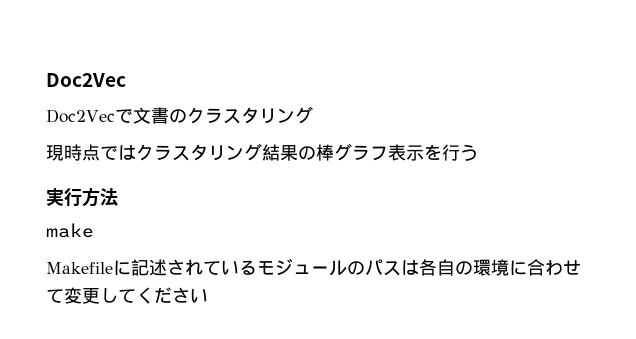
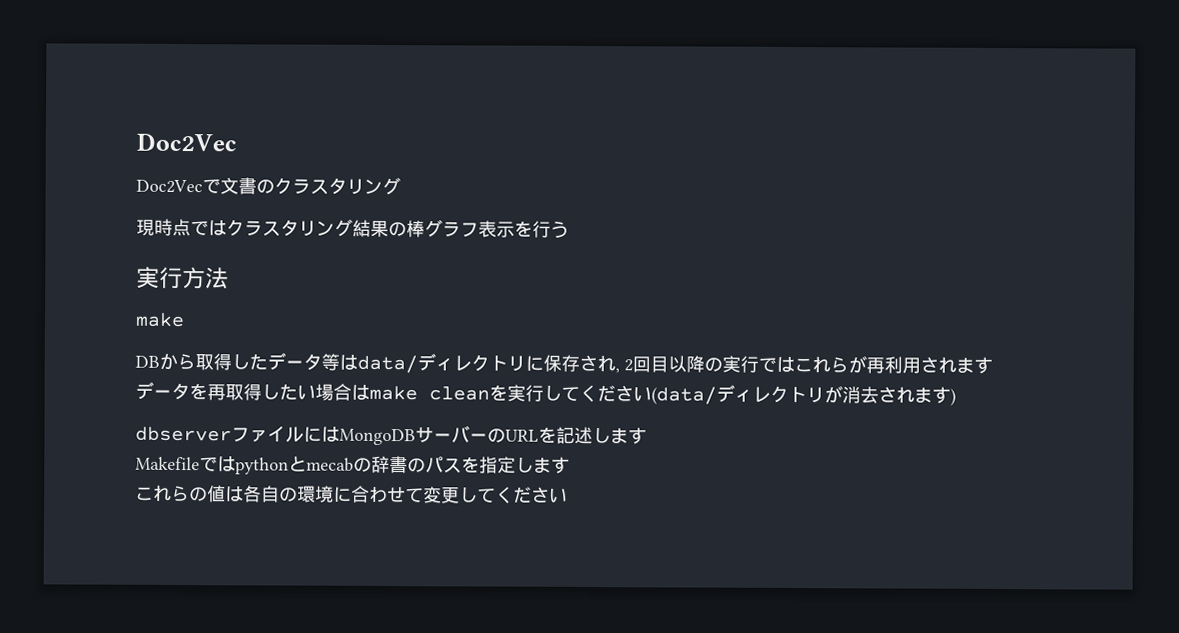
[46,259,401,276] Makefileに記述されているモジュールのパス -> [135,352,993,374] [135,381,956,406] [135,425,647,446] [135,455,570,475] [135,484,226,503] DBから取得したデータ等はdata/ディレクトリに保存され, 2回目以降の実行ではこれらが再利用されます // データを再取得したい場合はmake cleanを実行してください(data/ディレクトリが消去されます) // dbserverファイルにはMongoDBサーバーのURLを記述します // Makefileではpythonとmecabの辞書のパスを指定します // これらの値

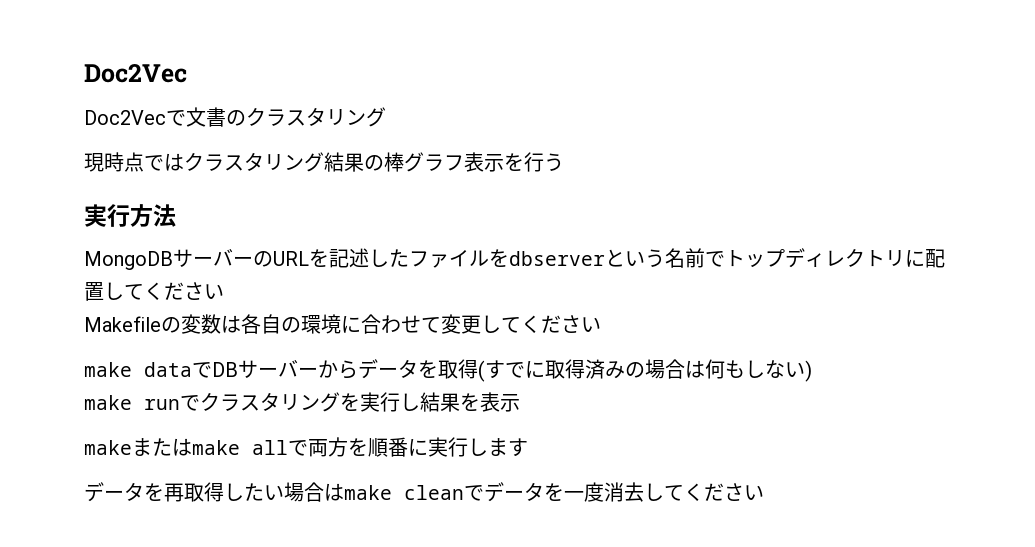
[135,312,185,328] [135,352,993,374] [135,381,956,406] [135,425,340,443] make // DBから取得したデータ等はdata/ディレクトリに保存され, 2回目以降の実行ではこれらが再利用されます // データを再取得したい場合はmake cleanを実行してください(data/ディレクトリが消去されます) // dbserverファイルには -> (176, 215) none
[610,427,647,445] [135,455,570,475] [135,484,226,503] ます // Makefileではpythonとmecabの辞書のパスを指定します // これらの値 -> [389,248,945,268] [84,282,224,301] [84,314,221,334] たファイルをdbserverという名前でトップディレクトリに配置してください // Makefileの変数
(568, 495) none -> [84,359,812,382] [84,392,520,412] [84,437,528,457] [84,482,764,502] // make dataでDBサーバーからデータを取得(すでに取得済みの場合は何もしない) // make runでクラスタリングを実行し結果を表示 // makeまたはmake allで両方を順番に実行します // データを再取得したい場合はmake cleanでデータを一度消去してください

